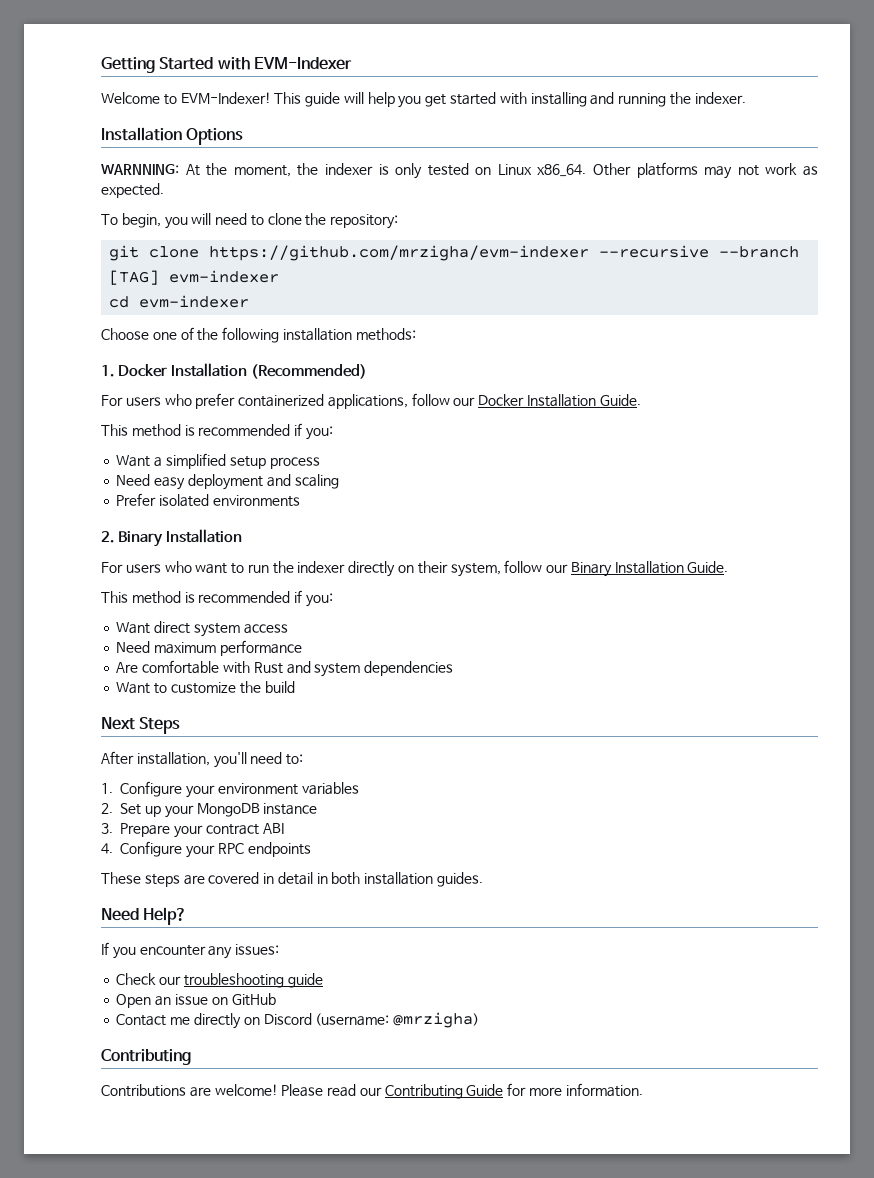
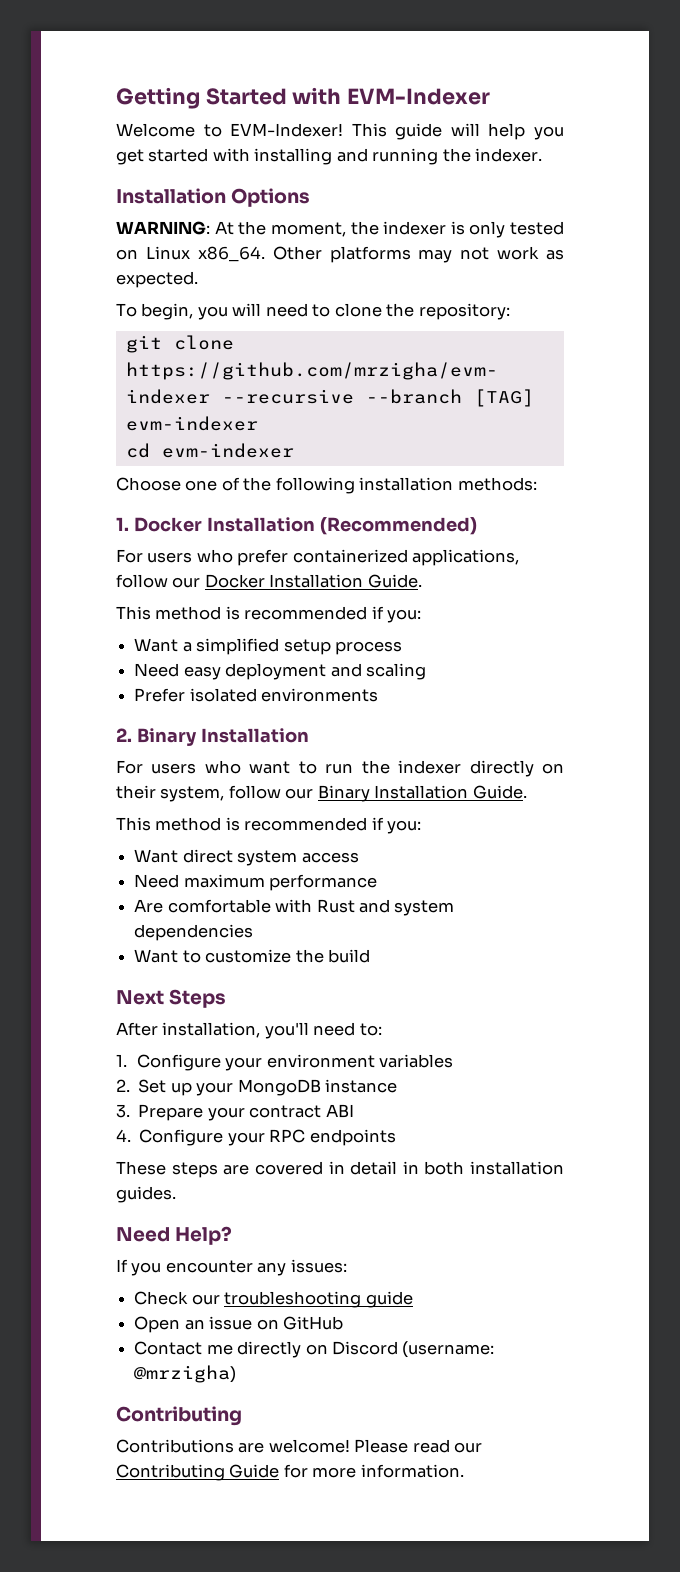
[101,164,179,175] WARNNING: -> [116,221,210,235] WARNING:

